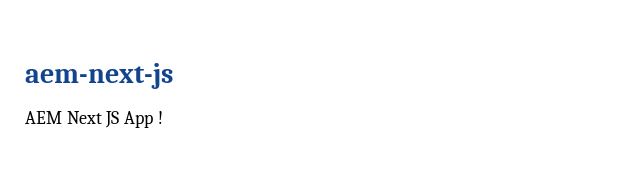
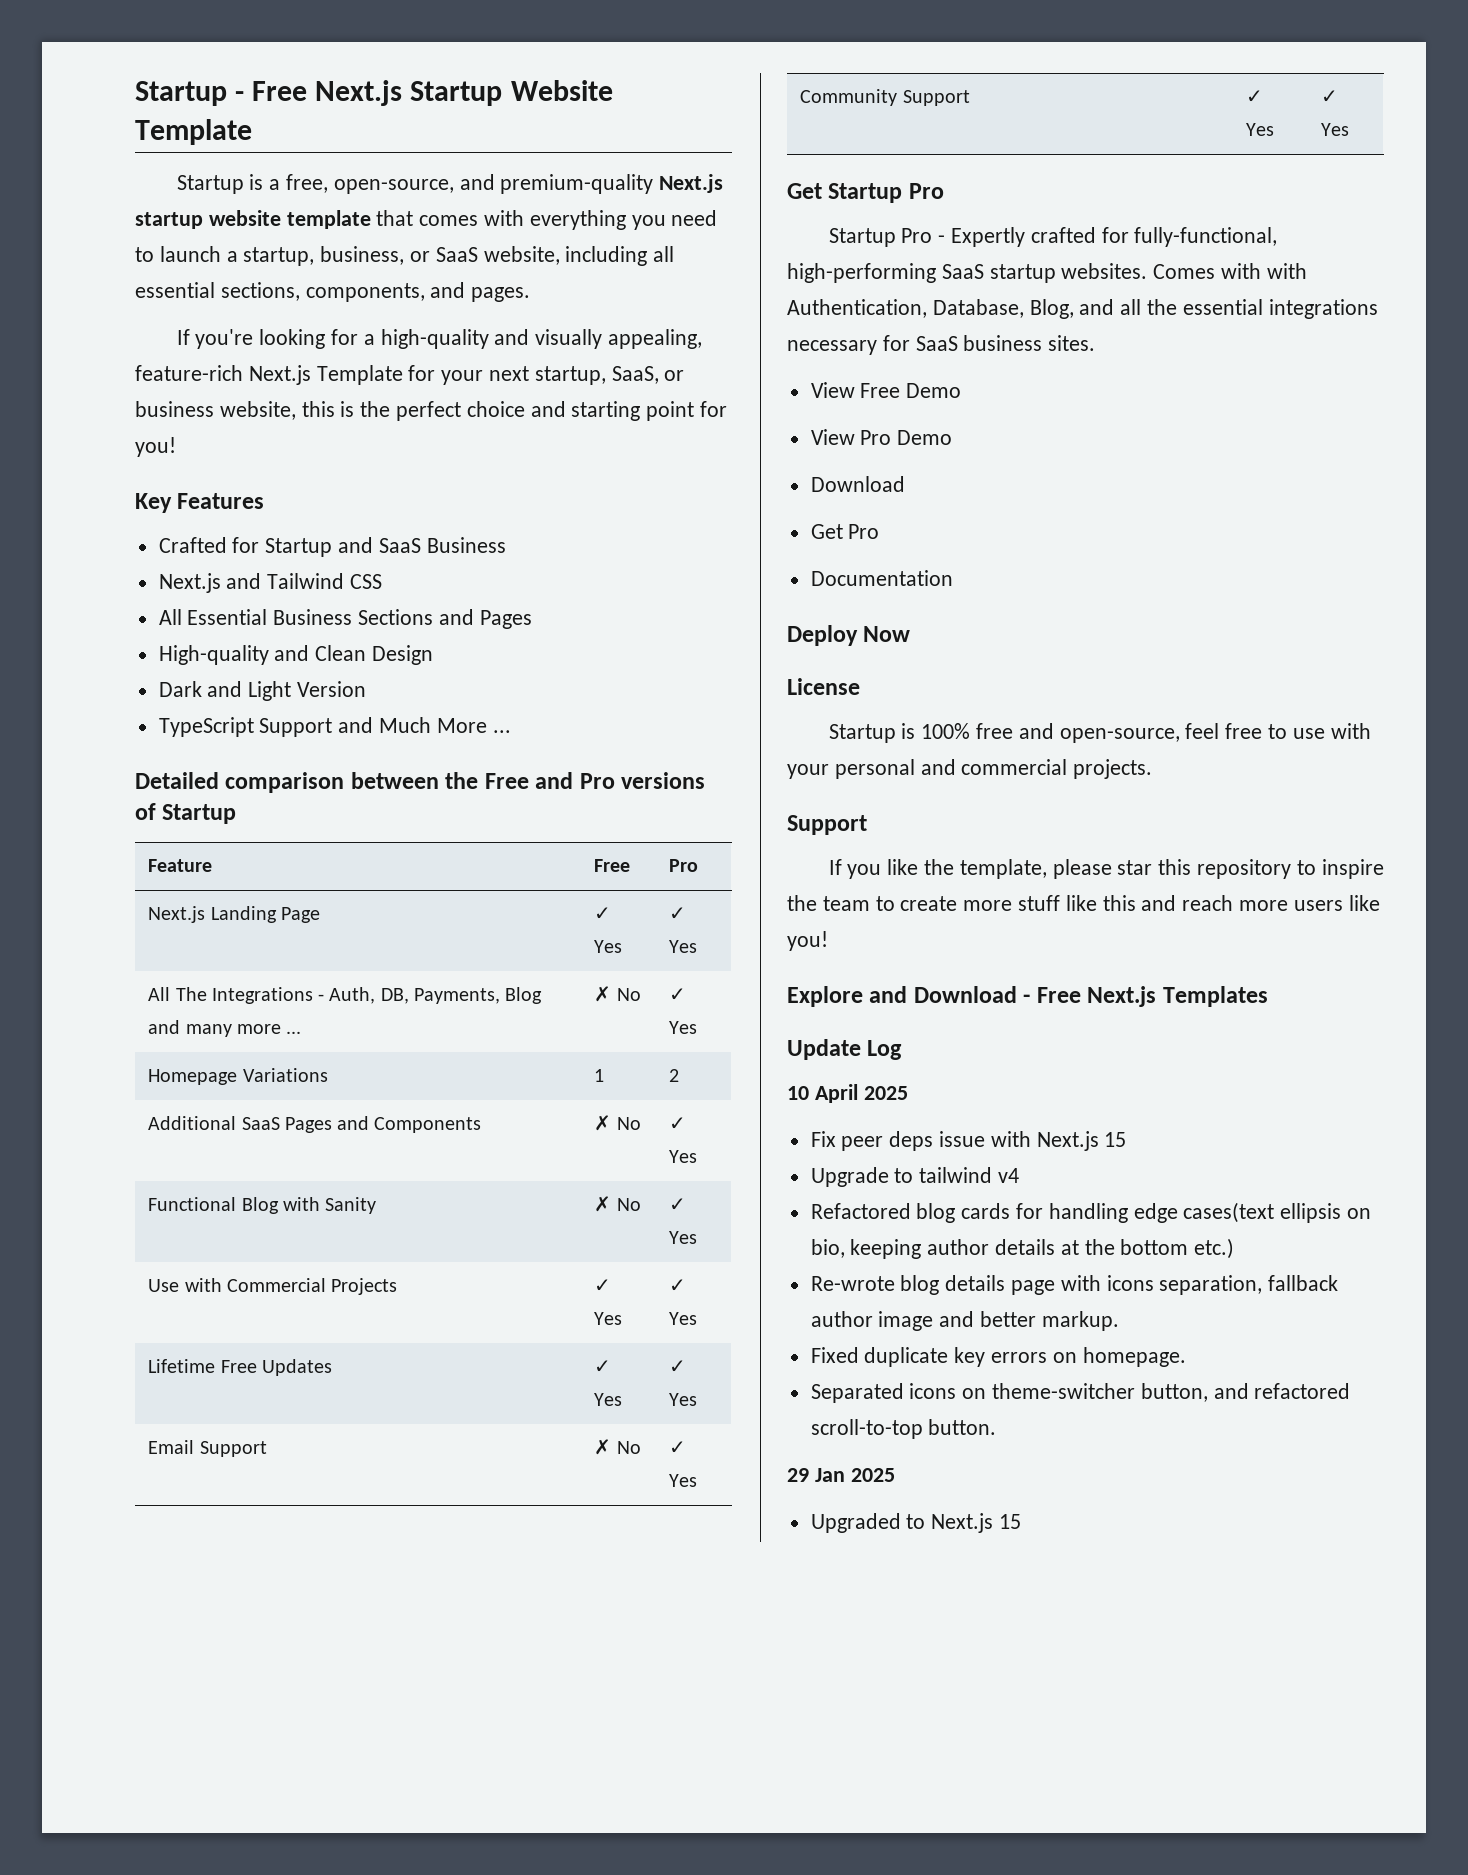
[25,63,173,89] [25,111,163,128] aem-next-js // AEM Next JS App ! -> [135,80,613,106] [135,119,252,145] [176,174,724,194] [135,210,718,230] [135,246,675,266] [135,282,531,302] [176,329,702,349] [135,365,685,385] [135,401,728,421] [135,437,176,457] [135,493,265,513] [158,537,506,557] [158,573,383,593] [158,609,532,629] [158,645,434,665] [158,681,367,701] [158,717,511,737] [135,772,706,793] [135,803,237,824] [148,859,213,872] [594,859,631,872] [669,859,699,872] [148,906,320,923] [594,907,612,920] [594,940,623,953] [669,907,687,920] [669,940,698,953] [148,987,543,1004] [148,1020,302,1037] [594,986,641,1002] [669,988,687,1001] [669,1021,698,1034] [148,1068,328,1085] [594,1069,605,1082] [669,1069,680,1082] [148,1116,482,1133] [594,1115,641,1131] [669,1117,687,1130] [669,1150,698,1163] [148,1197,377,1214] [594,1196,641,1212] [669,1198,687,1211] [669,1231,698,1244] [148,1278,398,1295] [594,1279,612,1292] [594,1312,623,1325] [669,1279,687,1292] [669,1312,698,1325] [148,1359,332,1376] [594,1360,612,1373] [594,1393,623,1406] [669,1360,687,1373] [669,1393,698,1406] [148,1440,267,1457] [594,1439,641,1455] [669,1441,687,1454] [669,1474,698,1487] [800,89,970,106] [1246,90,1264,103] [1246,123,1275,136] [1321,90,1339,103] [1321,123,1350,136] [787,183,944,203] [828,227,1278,247] [787,263,1307,283] [787,299,1378,319] [787,335,1096,355] [810,382,962,398] [810,429,953,445] [810,476,905,492] [810,524,880,539] [810,570,953,586] [787,625,911,646] [787,678,860,695] [828,723,1371,743] [787,759,1153,779] [787,815,867,835] [828,859,1384,879] [787,895,1380,911] [787,931,828,951] [787,986,1268,1007] [787,1039,903,1060] [787,1084,908,1103] [810,1131,1127,1151] [810,1167,1020,1187] [810,1202,1372,1223] [810,1238,1235,1259] [810,1275,1339,1295] [810,1311,1119,1331] [810,1347,1186,1367] [810,1383,1351,1403] [810,1419,997,1439] [787,1468,895,1482] [810,1513,1022,1533] Startup - Free Next.js Startup Website Template // Startup is a free, open-source, and premium-quality Next.js startup website template that comes with everything you need to launch a startup, business, or SaaS website, including all essential sections, components, and pages. // If you're looking for a high-quality and visually appealing, feature-rich Next.js Template for your next startup, SaaS, or business website, this is the perfect choice and starting point for you! // Key Features // Crafted for Startup and SaaS Business // Next.js and Tailwind CSS // All Essential Business Sections and Pages // High-quality and Clean Design // Dark and Light Version // TypeScript Support and Much More ... // Detailed comparison between the Free and Pro versions of Startup // Feature | Free | Pro // Next.js Landing Page | ✓ Yes | ✓ Yes // All The Integrations - Auth, DB, Payments, Blog and many more ... | ✗ No | ✓ Yes // Homepage Variations | 1 | 2 // Additional SaaS Pages and Components | ✗ No | ✓ Yes // Functional Blog with Sanity | ✗ No | ✓ Yes // Use with Commercial Projects | ✓ Yes | ✓ Yes // Lifetime Free Updates | ✓ Yes | ✓ Yes // Email Support | ✗ No | ✓ Yes // Community Support | ✓ Yes | ✓ Yes // Get Startup Pro // Startup Pro - Expertly crafted for fully-functional, high-performing SaaS startup websites. Comes with with Authentication, Database, Blog, and all the essential integrations necessary for SaaS business sites. // View Free Demo // View Pro Demo // Download // Get Pro // Documentation // Deploy Now // License // Startup is 100% free and open-source, feel free to use with your personal and commercial projects. // Support // If you like the template, please star this repository to inspire the team to create more stuff like this and reach more users like you! // Explore and Download - Free Next.js Templates // Update Log // 10 April 2025 // Fix peer deps issue with Next.js 15 // Upgrade to tailwind v4 // Refactored blog cards for handling edge cases(text ellipsis on bio, keeping author details at the bottom etc.) // Re-wrote blog details page with icons separation, fallback author image and better markup. // Fixed duplicate key errors on homepage. // Separated icons on theme-switcher button, and refactored scroll-to-top button. // 29 Jan 2025 // Upgraded to Next.js 15

